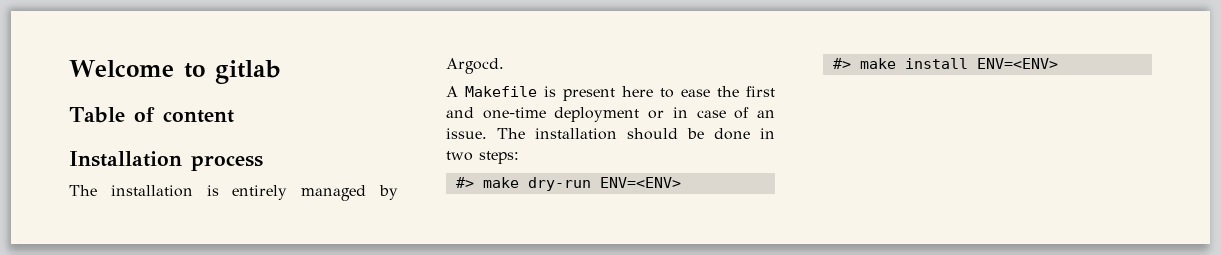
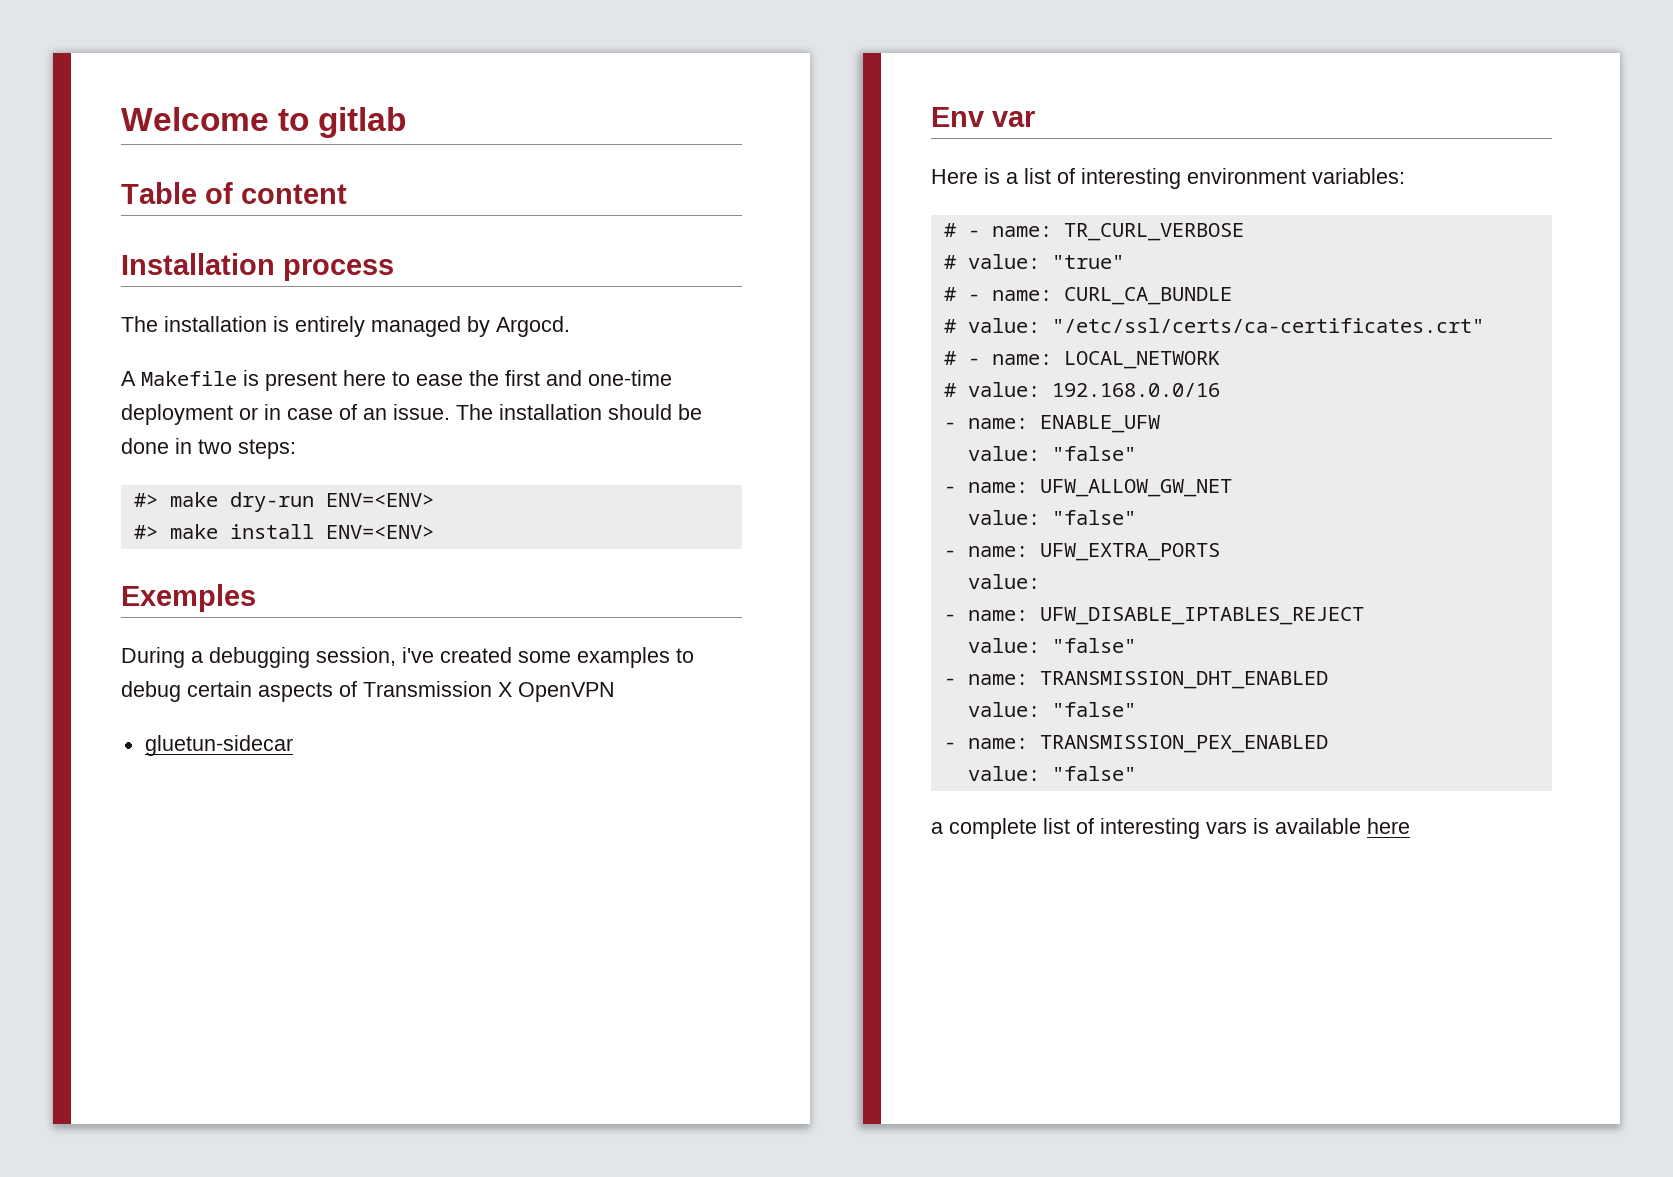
(1058, 63) none -> [121,584,256,612] [121,647,694,668] [121,681,615,702] [144,735,293,756] [931,107,1035,127] [931,168,1405,189] [943,223,1244,241] [943,254,1124,269] [943,287,1232,305] [943,318,1484,333] [943,351,1220,369] [943,382,1220,397] [943,415,1160,433] [967,446,1136,461] [943,479,1232,497] [967,510,1136,525] [943,543,1220,561] [967,574,1040,589] [943,607,1364,625] [967,638,1136,653] [943,671,1328,689] [967,702,1136,717] [943,735,1328,753] [967,766,1136,781] [931,818,1410,839] // Exemples // During a debugging session, i've created some examples to debug certain aspects of Transmission X OpenVPN // gluetun-sidecar // Env var // Here is a list of interesting environment variables: // # - name: TR_CURL_VERBOSE // # value: "true" // # - name: CURL_CA_BUNDLE // # value: "/etc/ssl/certs/ca-certificates.crt" // # - name: LOCAL_NETWORK // # value: 192.168.0.0/16 // - name: ENABLE_UFW // value: "false" // - name: UFW_ALLOW_GW_NET // value: "false" // - name: UFW_EXTRA_PORTS // value: // - name: UFW_DISABLE_IPTABLES_REJECT // value: "false" // - name: TRANSMISSION_DHT_ENABLED // value: "false" // - name: TRANSMISSION_PEX_ENABLED // value: "false" // a complete list of interesting vars is available here

